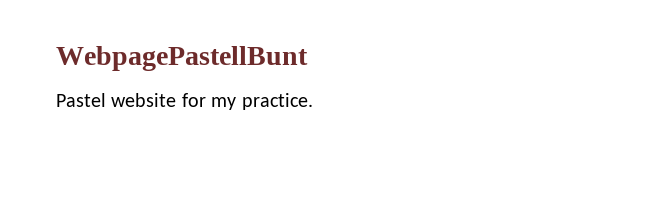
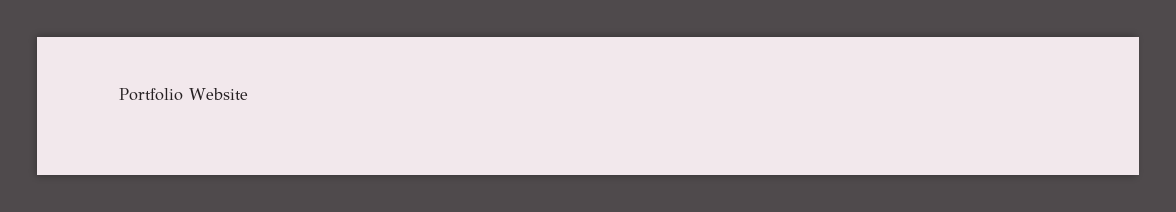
[56,46,308,71] [56,93,313,110] WebpagePastellBunt // Pastel website for my practice. -> [119,88,248,101] Portfolio Website

